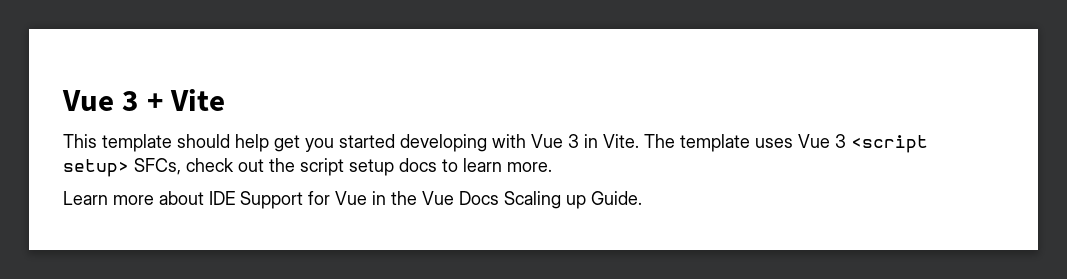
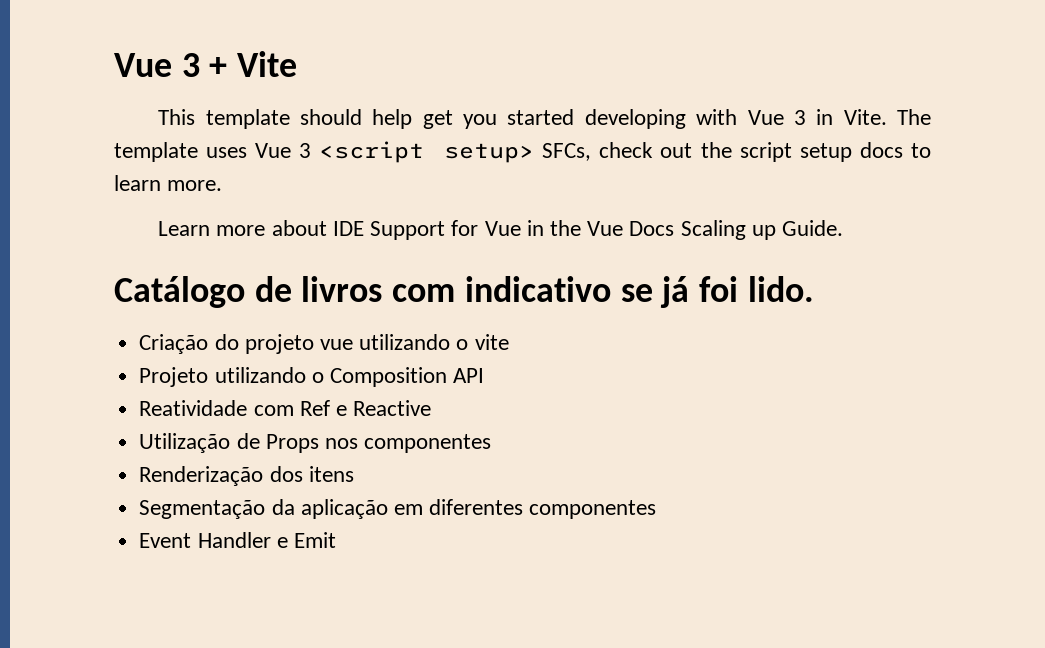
(642, 198) none -> [114,276,814,308] [139,334,509,354] [139,367,485,387] [139,400,432,416] [139,433,492,453] [139,466,354,486] [139,499,657,519] [139,532,336,548] // Catálogo de livros com indicativo se já foi lido. // Criação do projeto vue utilizando o vite // Projeto utilizando o Composition API // Reatividade com Ref e Reactive // Utilização de Props nos componentes // Renderização dos itens // Segmentação da aplicação em diferentes componentes // Event Handler e Emit

